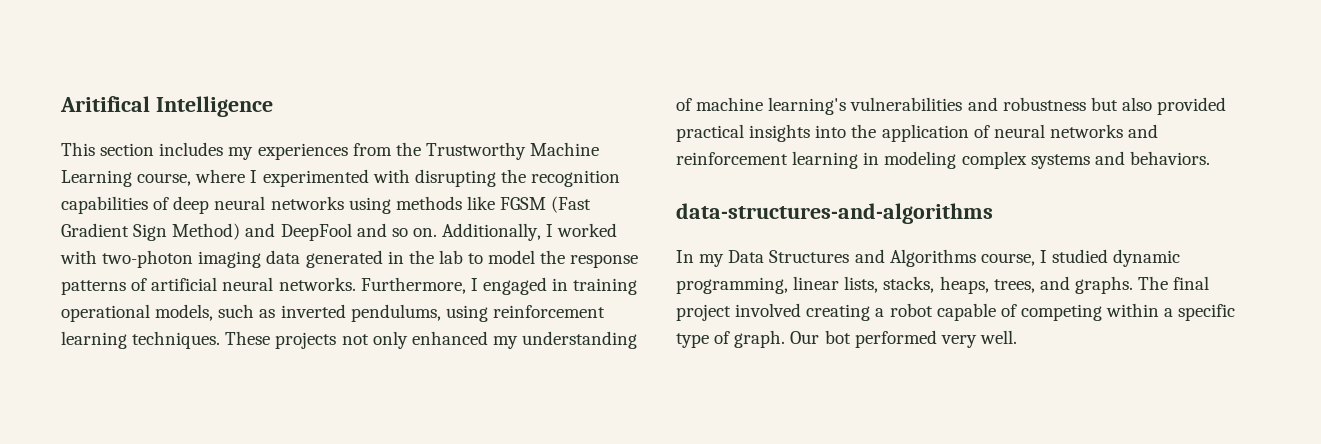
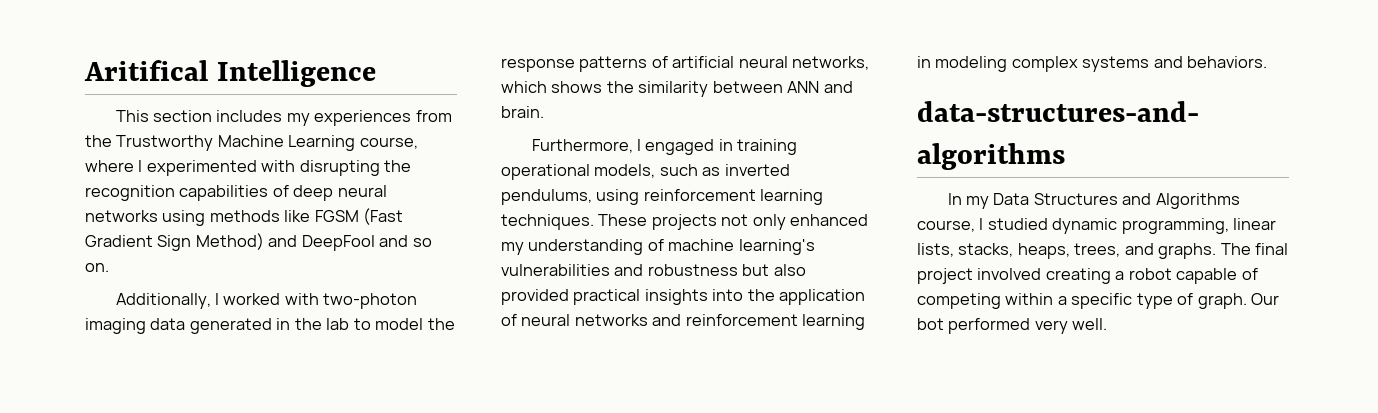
(437, 232) none -> (109, 267) //
[278,277,356,291] networks. -> [792,56,870,70] [501,81,853,97] [501,106,544,118] networks, which shows the similarity between ANN and brain. //

